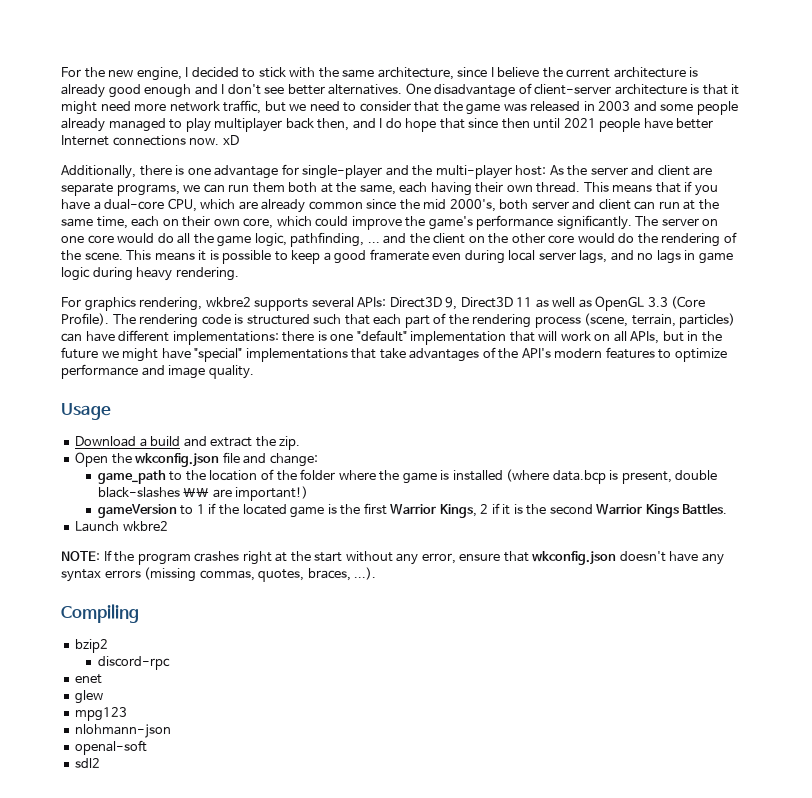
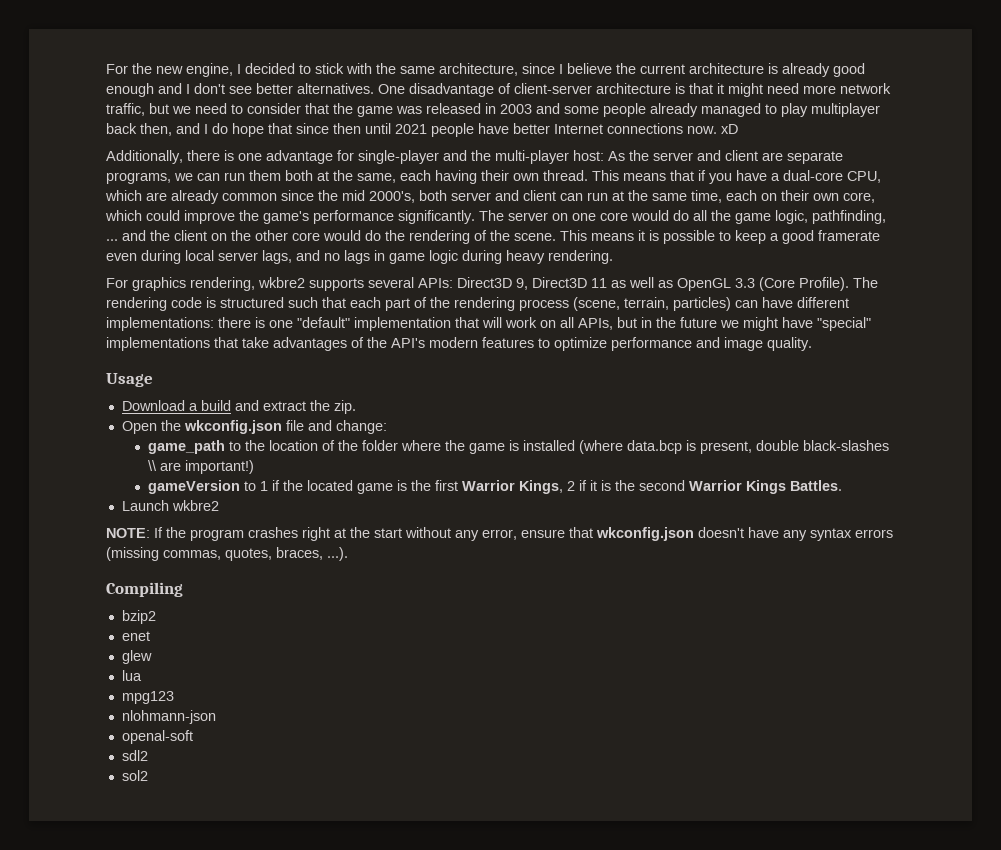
[97,656,170,670] // discord-rpc -> (156, 617) none
(104, 697) none -> [121,670,142,681] // lua
(101, 763) none -> [121,770,148,781] // sol2

